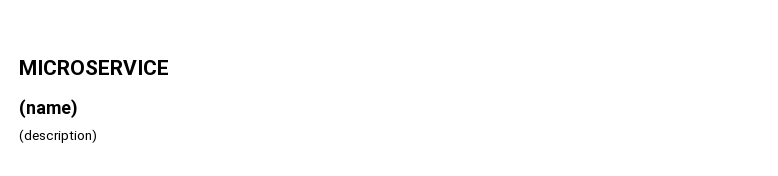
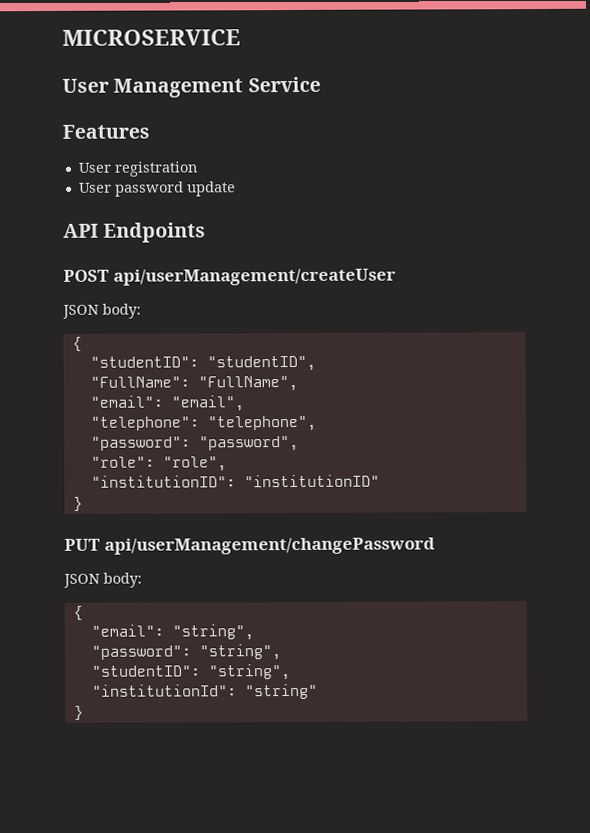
[19,99,78,118] [19,129,97,143] (name) // (description) -> [62,76,321,98] [62,124,150,139] [77,161,198,177] [78,181,236,197] [63,222,207,243] [63,268,396,286] [62,303,141,319] [71,336,82,352] [89,355,316,372] [89,375,298,392] [89,395,244,412] [89,415,317,432] [90,435,299,452] [90,456,227,472] [90,474,380,488] [72,496,83,512] [64,537,435,555] [63,572,142,588] [72,605,83,621] [90,624,254,641] [90,644,281,661] [90,664,291,681] [91,683,318,700] [73,705,84,721] User Management Service // Features // User registration // User password update // API Endpoints // POST api/userManagement/createUser // JSON body: // { // "studentID": "studentID", // "FullName": "FullName", // "email": "email", // "telephone": "telephone", // "password": "password", // "role": "role", // "institutionID": "institutionID" // } // PUT api/userManagement/changePassword // JSON body: // { // "email": "string", // "password": "string", // "studentID": "string", // "institutionId": "string" // }

